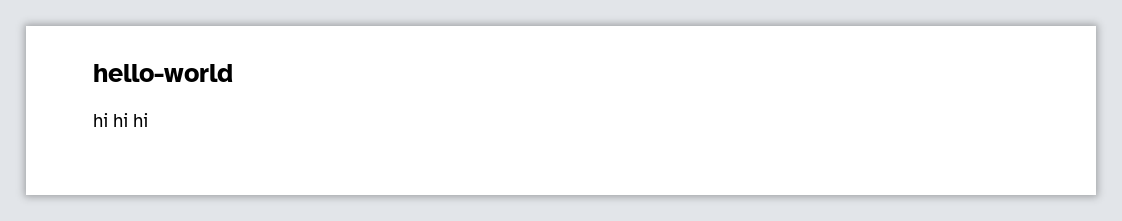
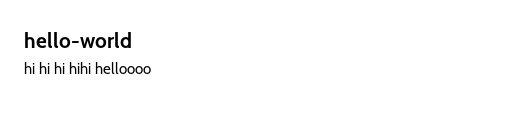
(149, 120) none -> [69,62,152,74] hihi helloooo

